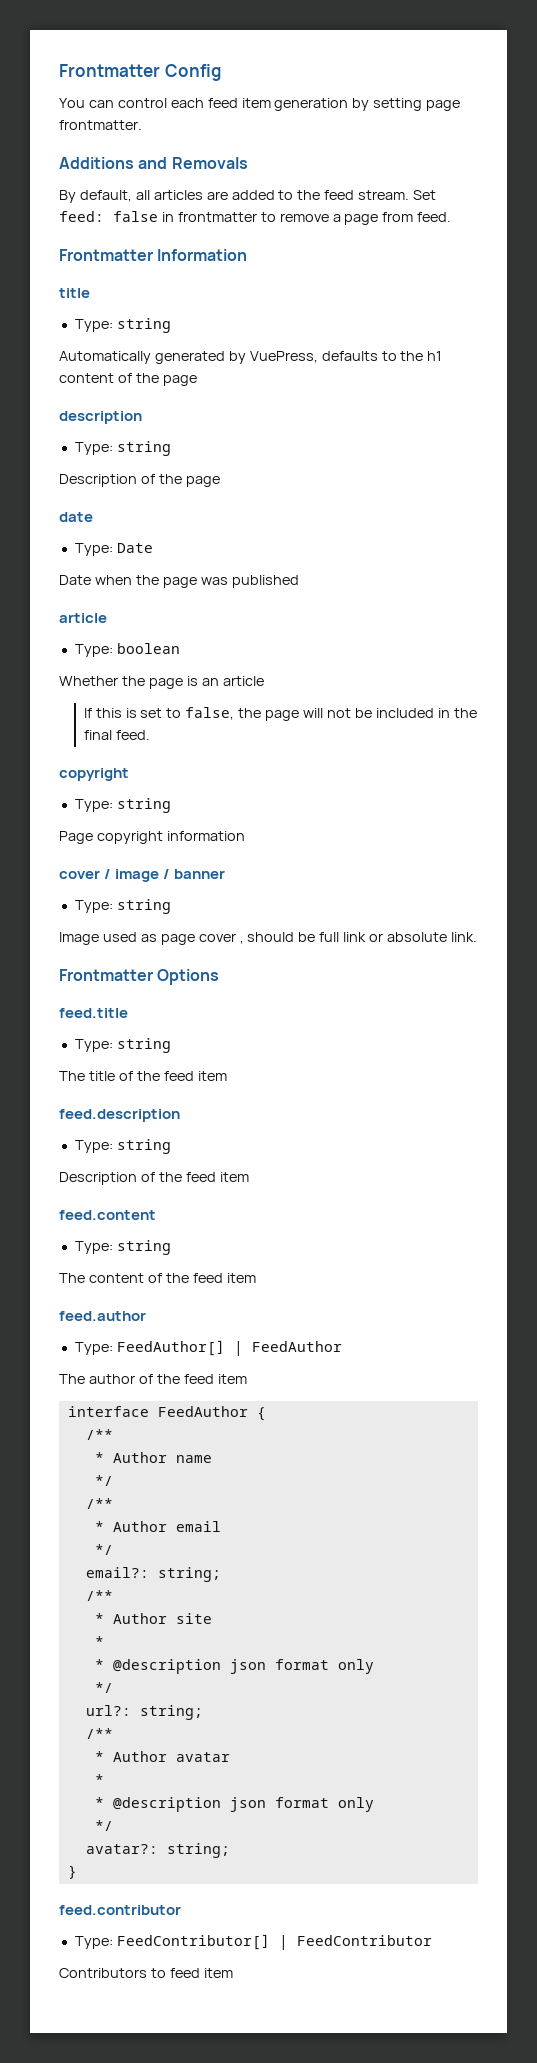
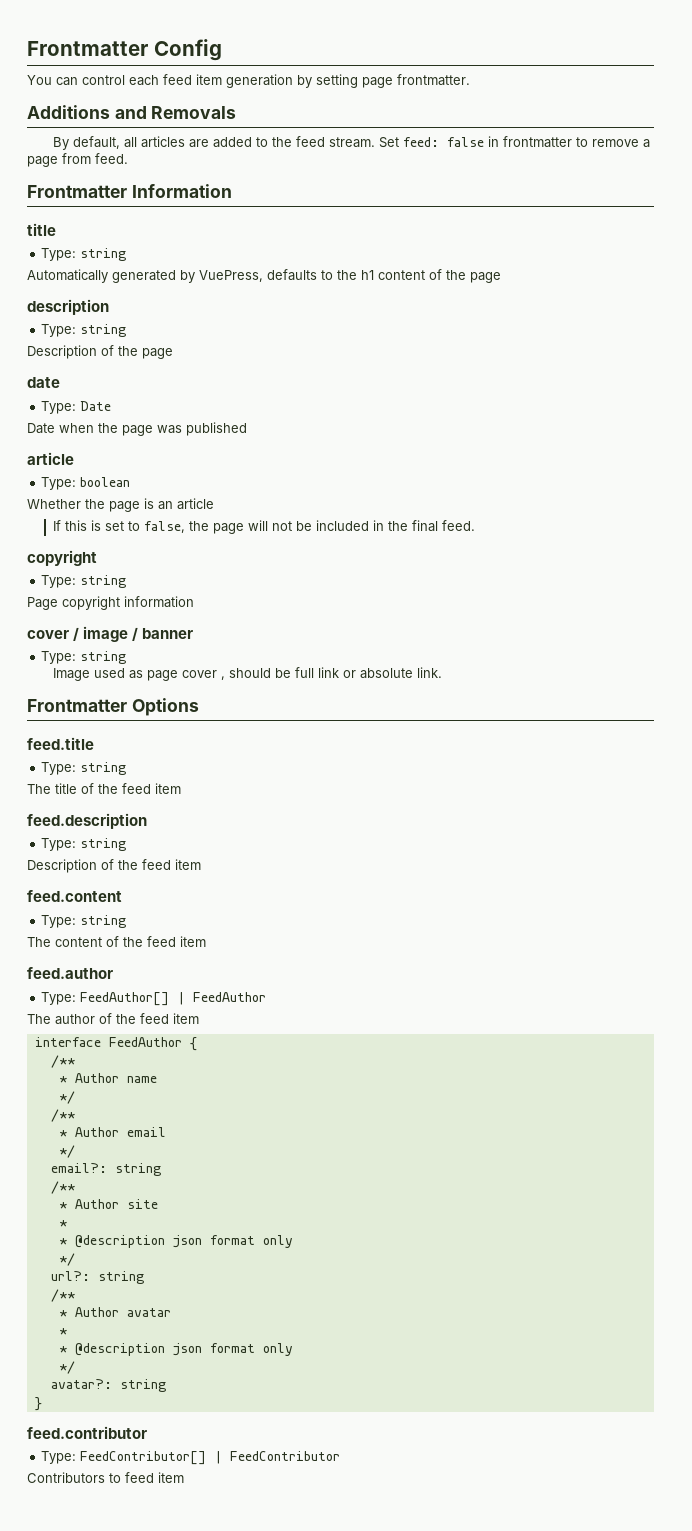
[157,1567,221,1582] string; -> [114,1163,161,1176] string
[139,1705,203,1720] string; -> [97,1271,144,1284] string
[166,1843,230,1858] string; -> [119,1379,166,1392] string

